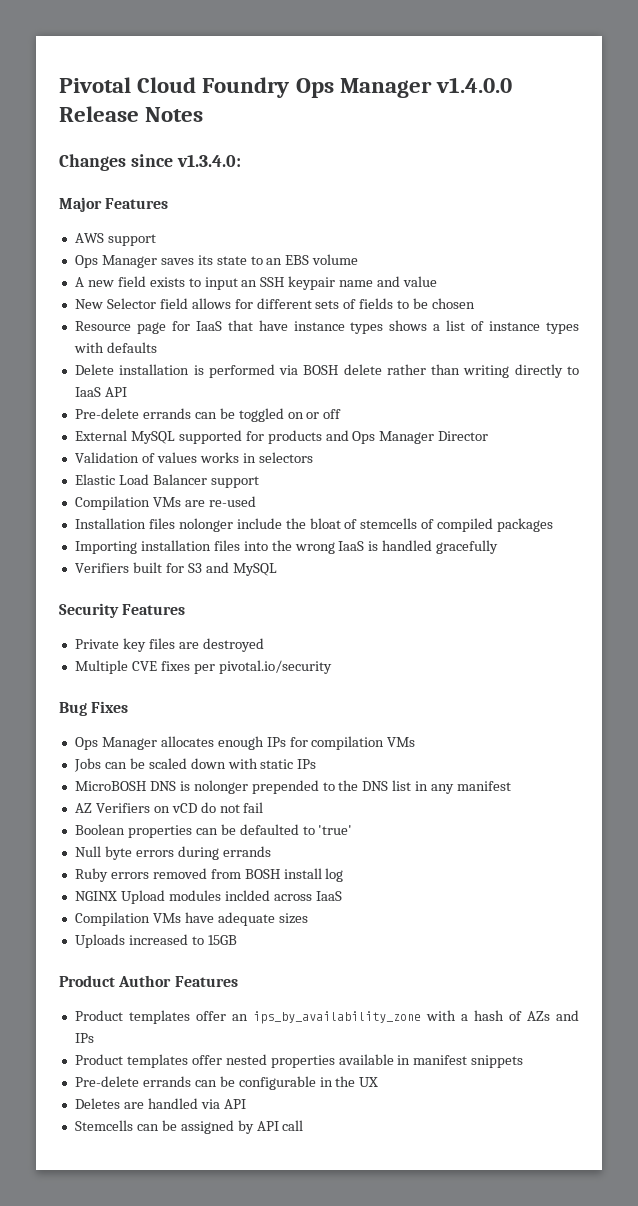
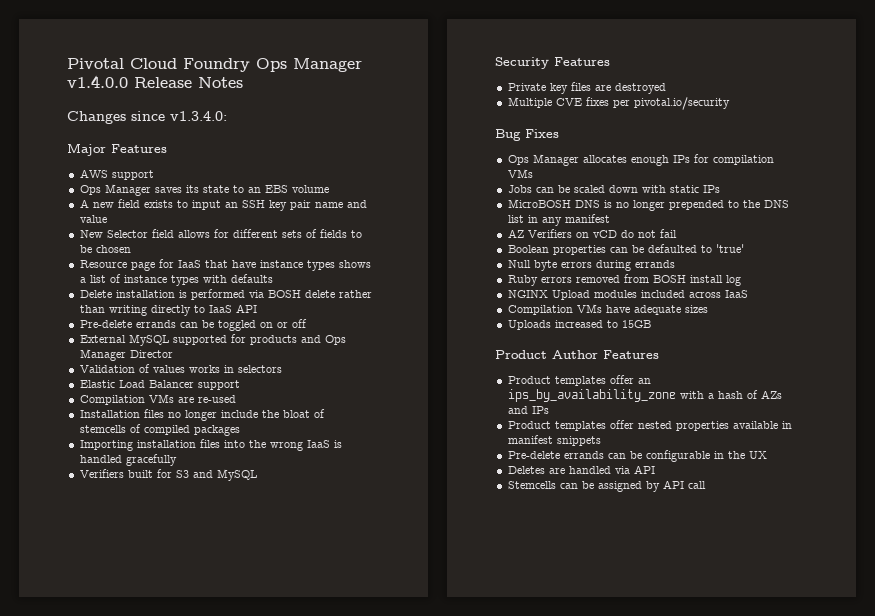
[288,276,336,290] keypair -> [268,200,311,211] key pair
[178,518,233,532] nolonger -> [167,410,217,421] no longer
[193,780,248,794] nolonger -> [615,200,665,211] no longer
[224,890,270,901] inclded -> [640,290,685,298] included

